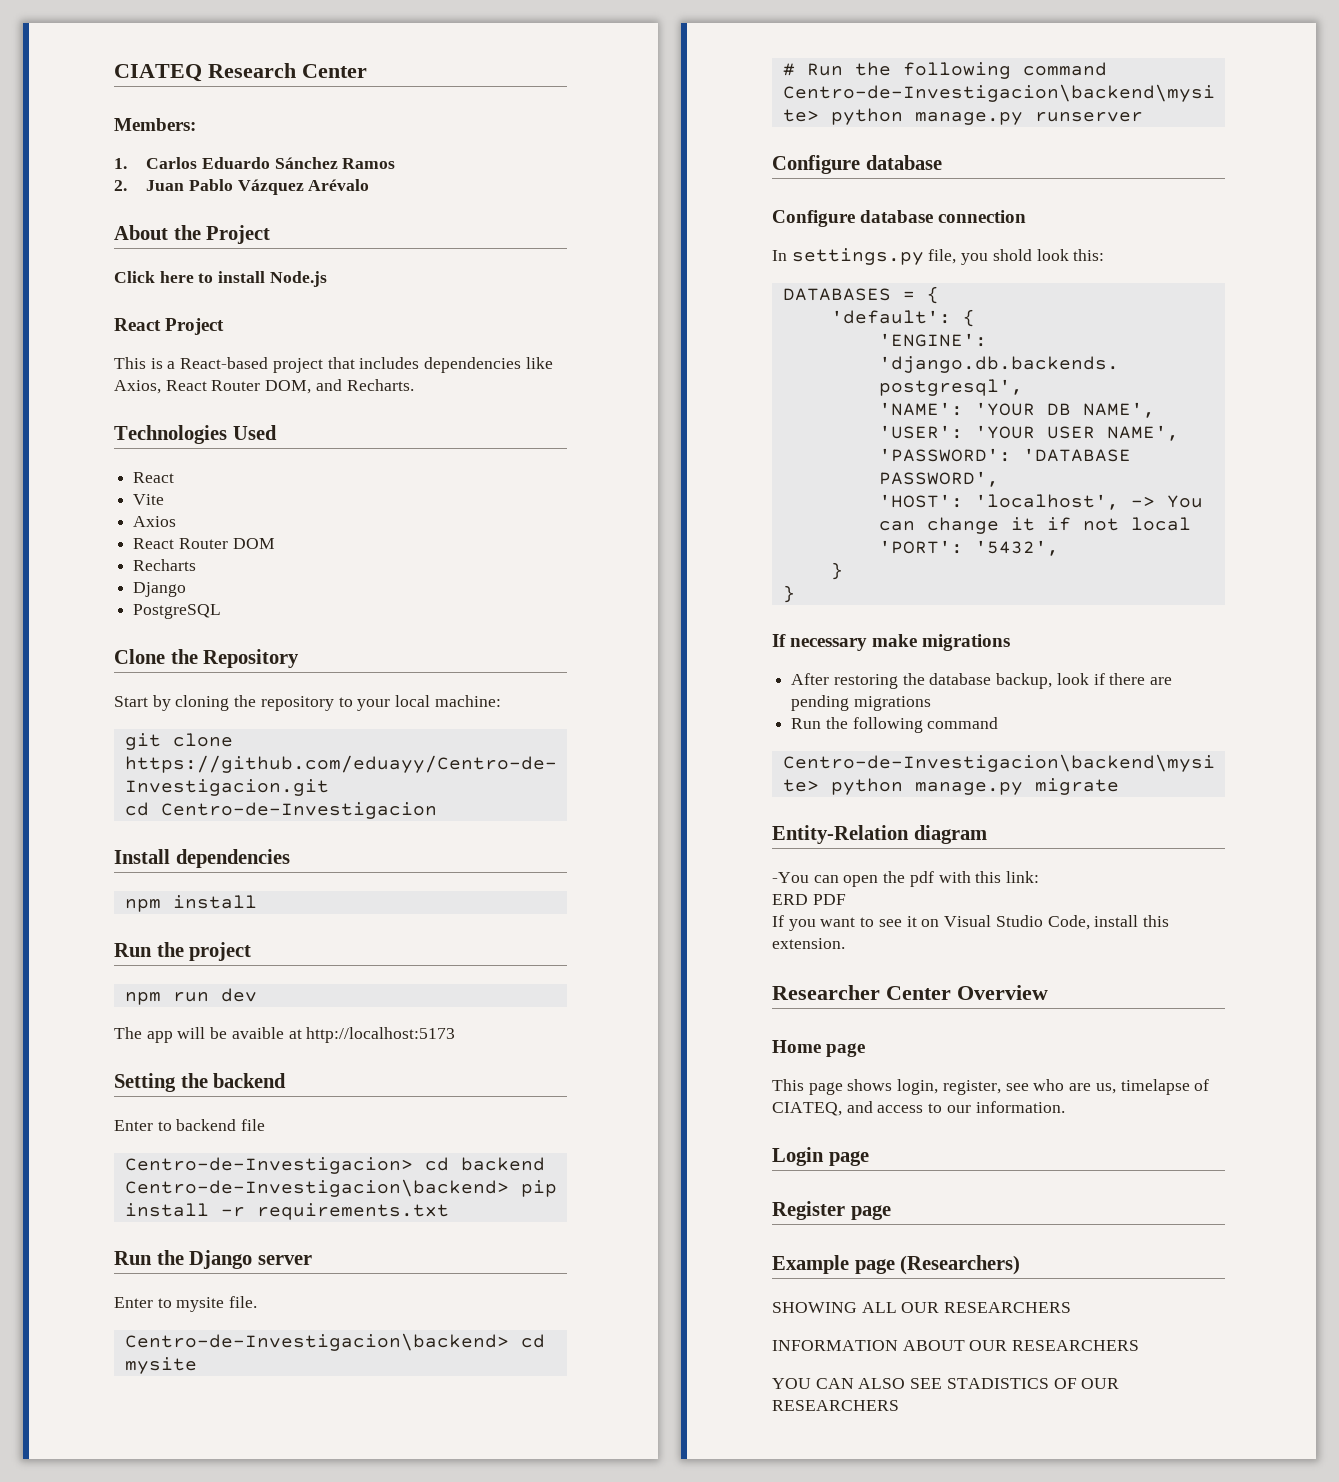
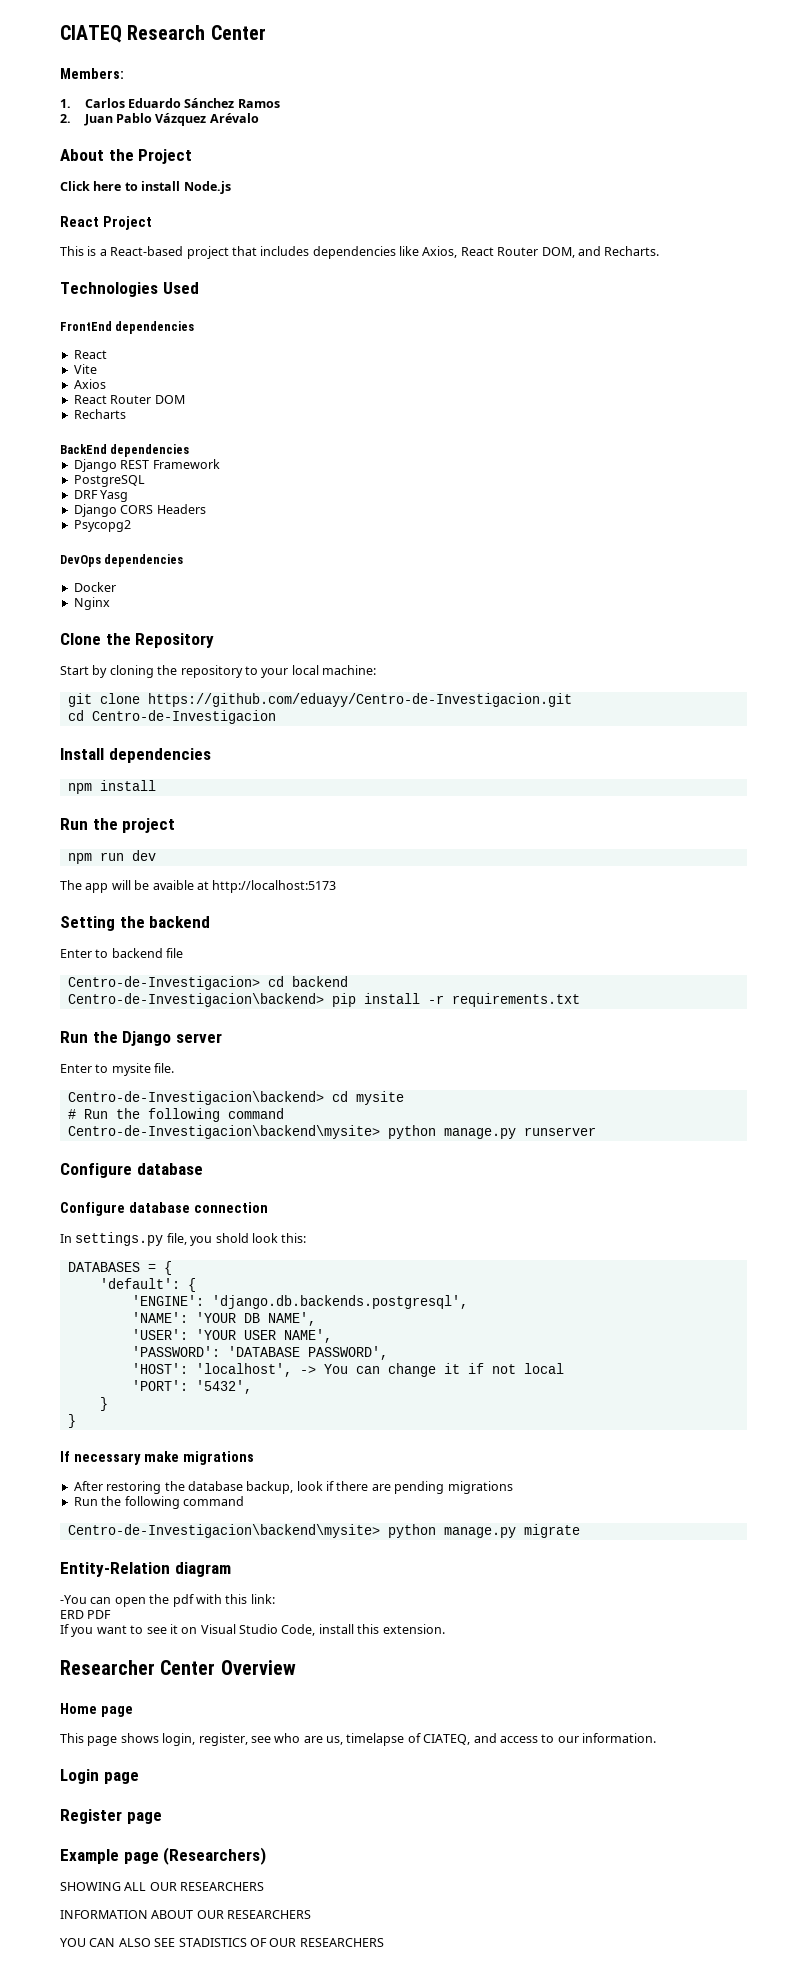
(277, 432) none -> [60,321,195,334] // FrontEnd dependencies
[133,582,187,597] // Django -> [60,444,190,457] [73,459,220,472] // BackEnd dependencies // Django REST Framework
(222, 611) none -> [73,490,129,502] [73,504,206,517] [73,520,131,532] [60,554,184,567] [73,582,116,592] [73,597,110,610] // DRF Yasg // Django CORS Headers // Psycopg2 // DevOps dependencies // Docker // Nginx

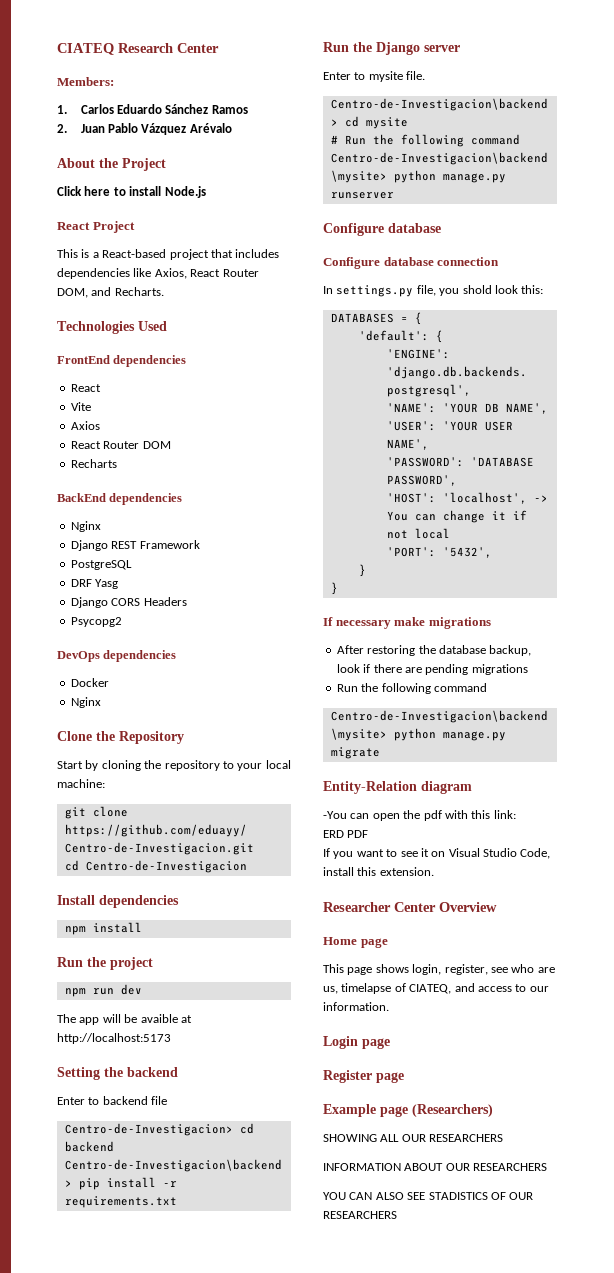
(190, 450) none -> [70,521,101,532] // Nginx

